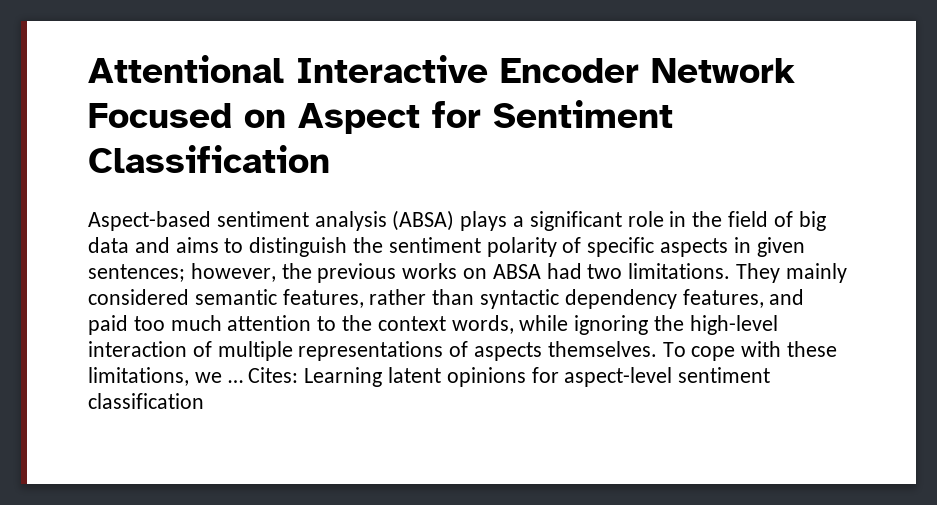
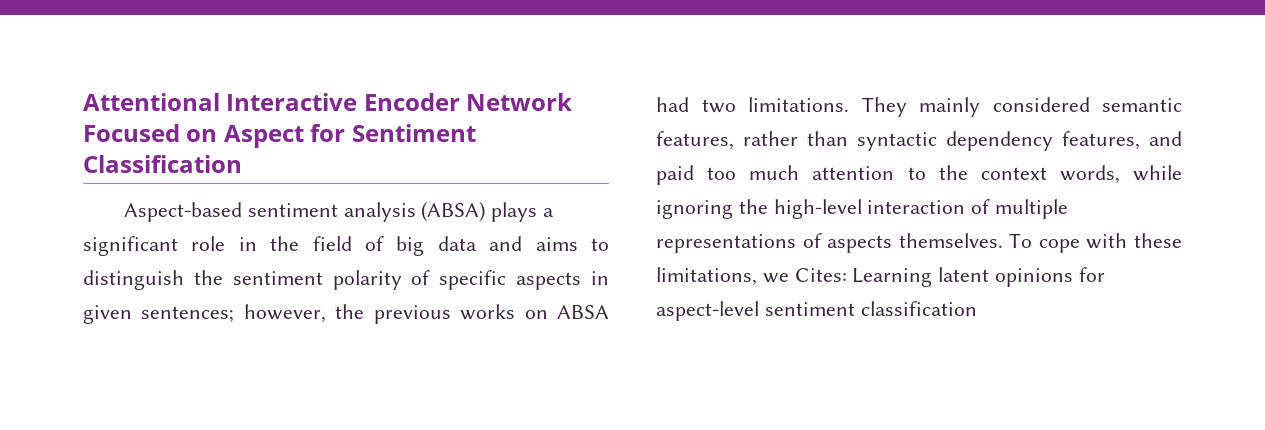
[227,380,243,383] … -> (789, 278) none

